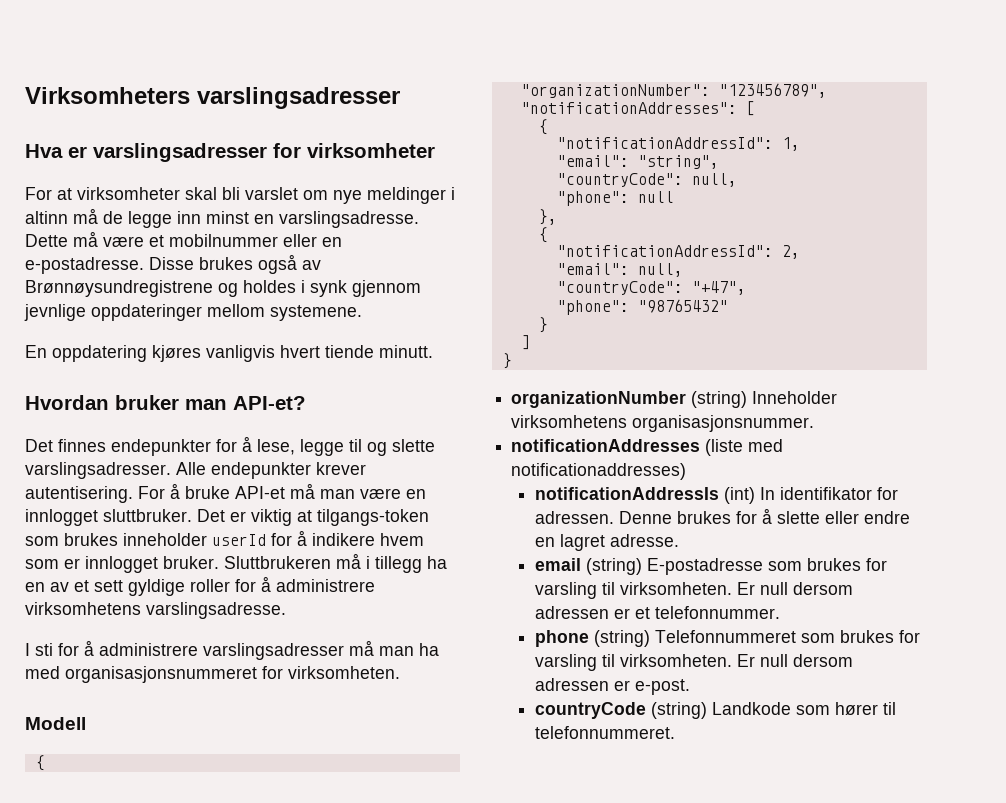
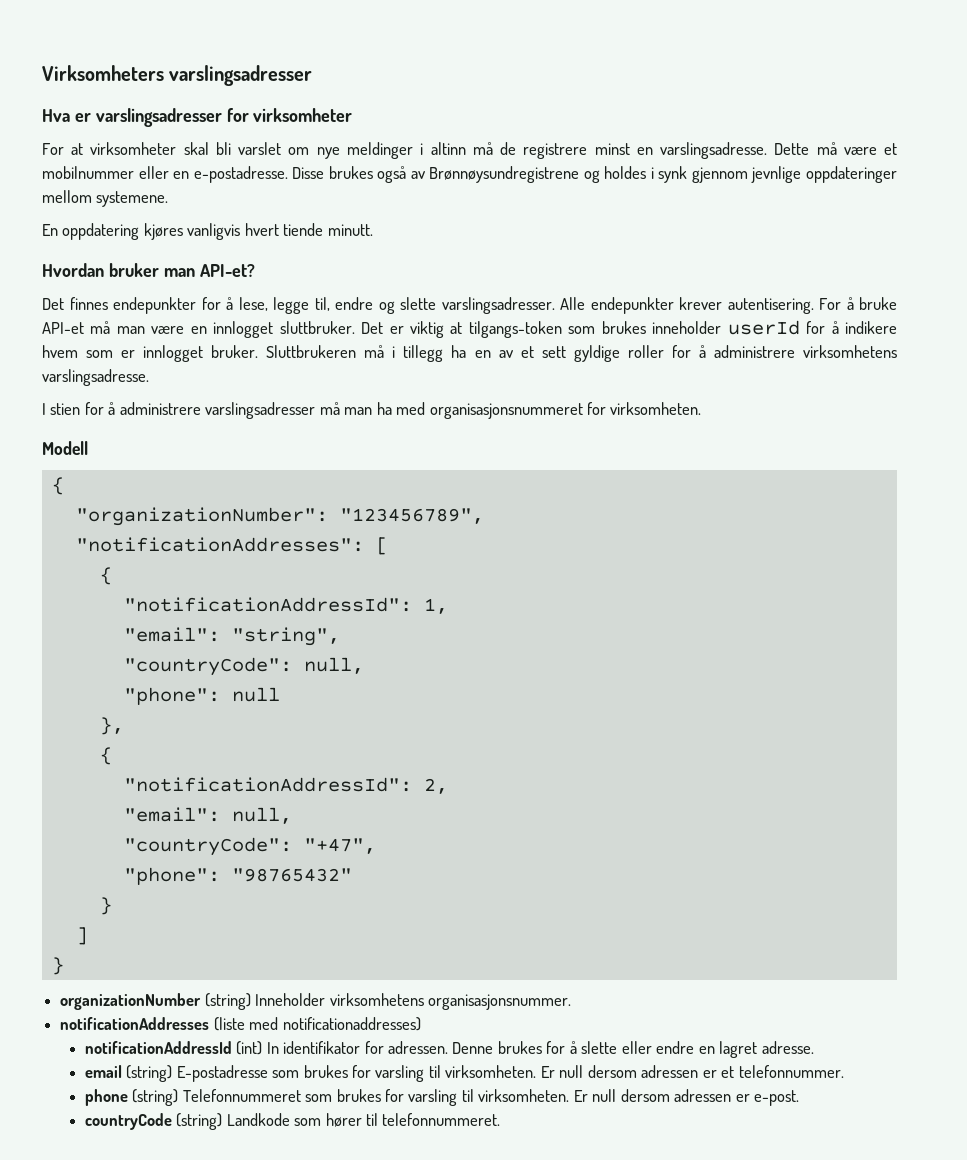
[128,211,201,228] legge inn -> [523,143,588,159] registrere
[349,439,362,452] til -> [314,297,374,311] til, endre
[35,643,53,656] sti -> [50,403,81,415] stien
[534,487,719,500] notificationAddressIs -> [84,1041,232,1054] notificationAddressId

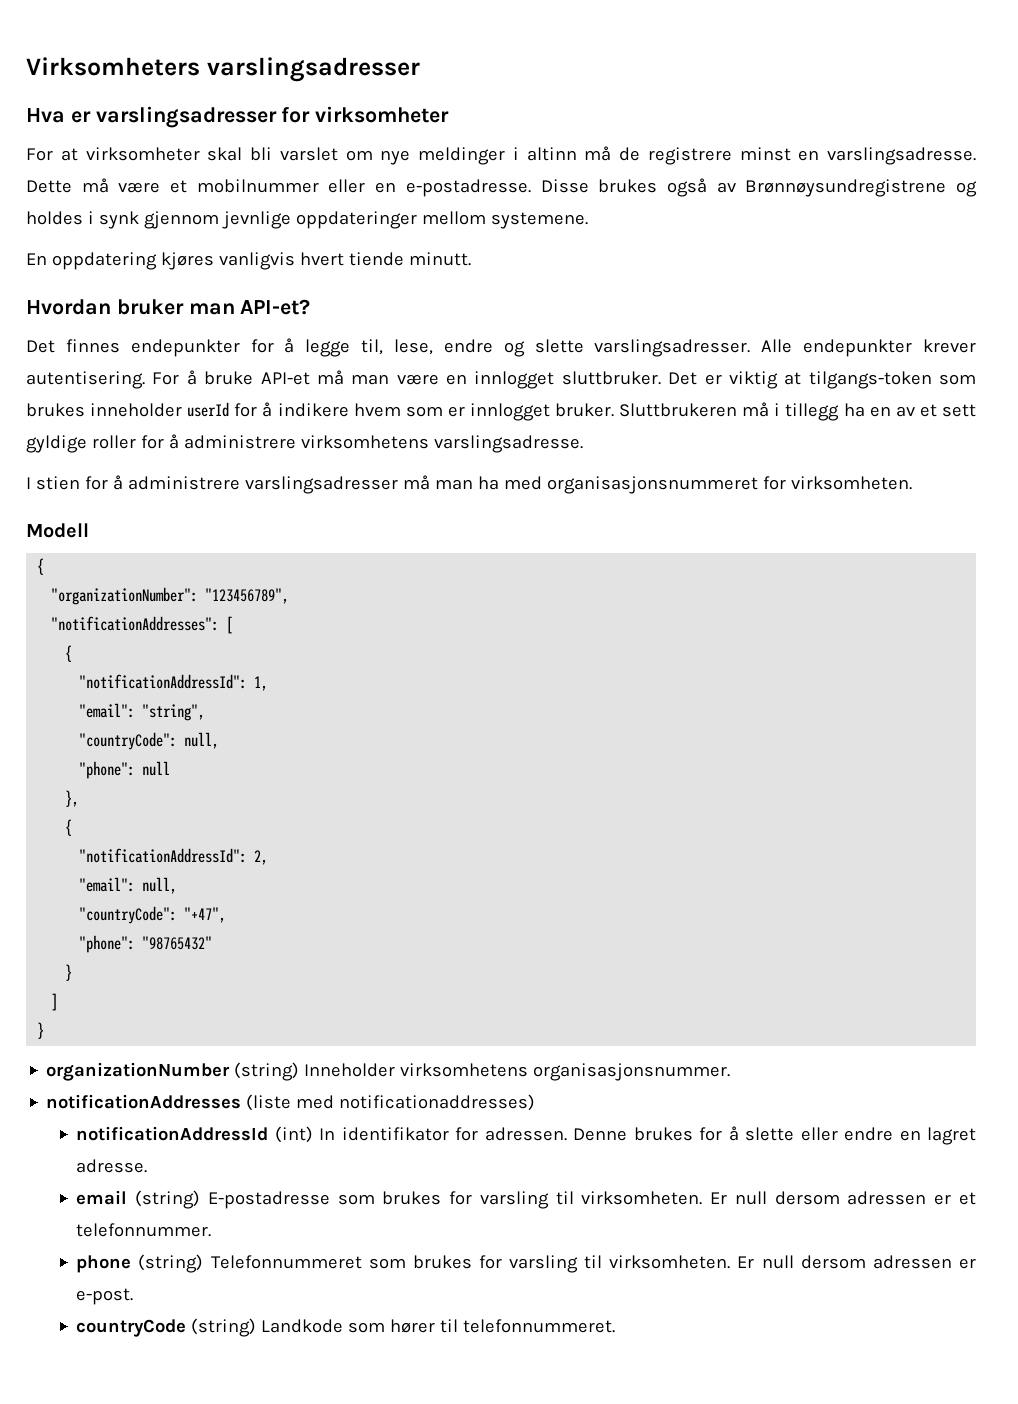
[238,297,268,311] lese, -> (295, 345) none
(330, 304) none -> [394,339,434,355] lese,

